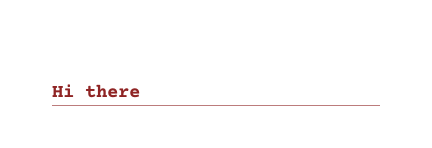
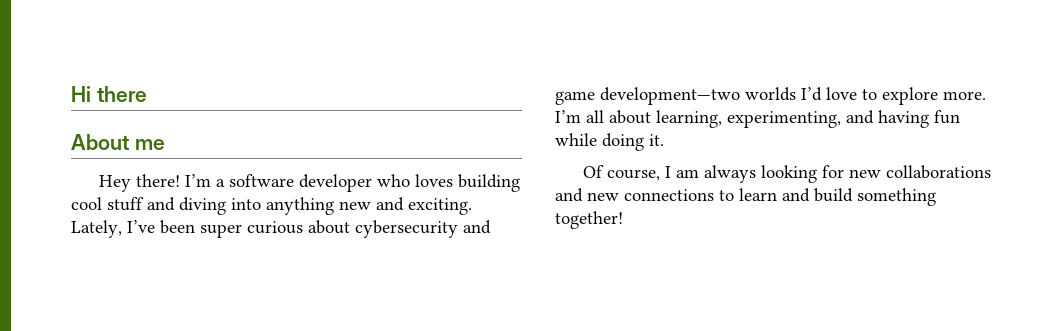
(140, 91) none -> [71,134,165,150] [99,174,521,192] [71,197,472,215] [71,220,491,238] [555,87,986,105] [555,110,960,128] [555,133,664,151] [583,165,992,183] [555,188,936,206] [555,211,623,229] // About me // Hey there! I’m a software developer who loves building cool stuff and diving into anything new and exciting. Lately, I’ve been super curious about cybersecurity and game development—two worlds I’d love to explore more. I’m all about learning, experimenting, and having fun while doing it. // Of course, I am always looking for new collaborations and new connections to learn and build something together!

